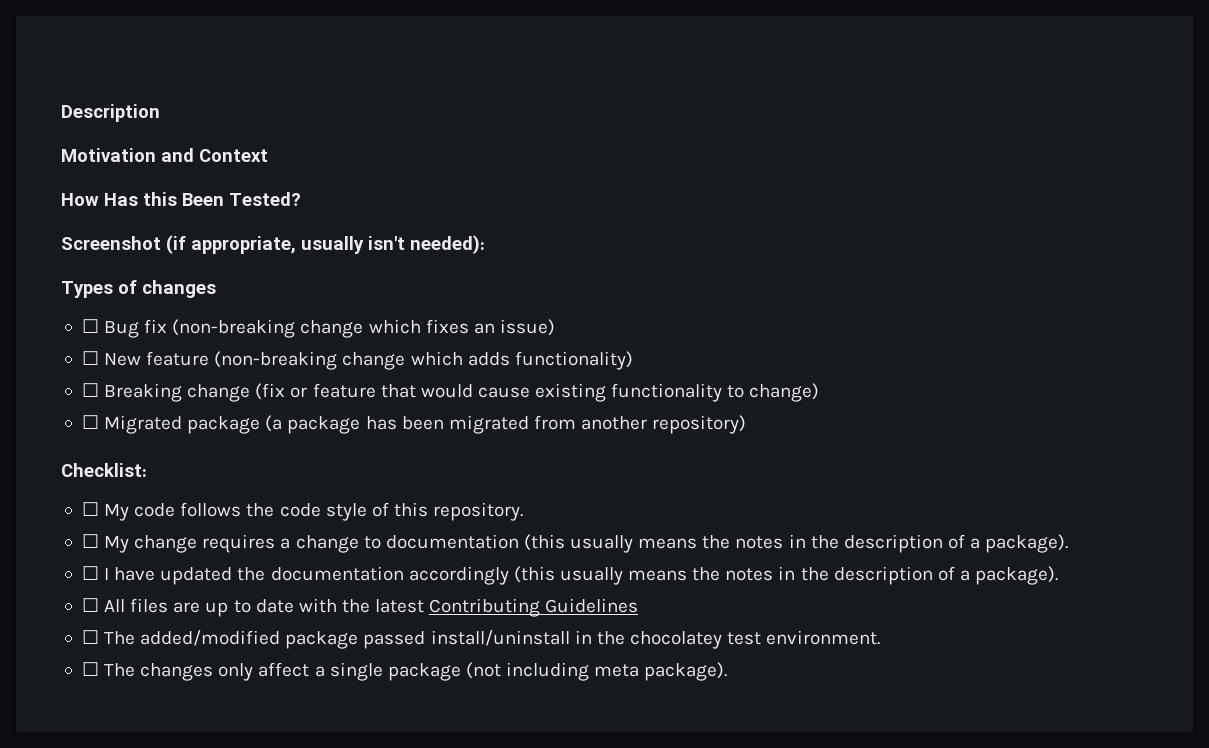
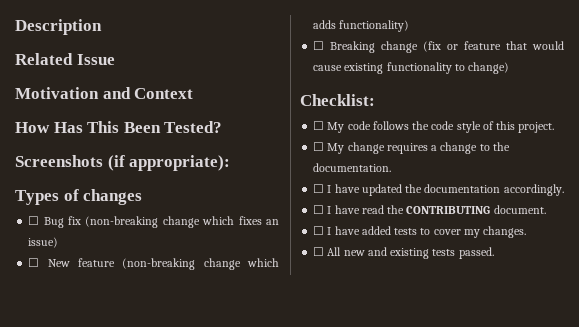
(160, 113) none -> [15,53,115,65] // Related Issue
[143,192,177,206] this -> [87,121,120,133] This
[61,235,485,254] Screenshot (if appropriate, usually isn't needed): -> [15,155,231,171] Screenshots (if appropriate):
[81,415,747,434] // ☐ Migrated package (a package has been migrated from another repository) -> (510, 68) none
[433,502,524,521] repository. -> [518,122,555,133] project.
[385,534,1069,553] documentation (this usually means the notes in the description of a package). -> [492,142,510,151] [313,163,392,172] the documentation.
[408,566,1059,585] [81,598,639,617] [81,630,881,649] [81,662,728,681] accordingly (this usually means the notes in the description of a package). // ☐ All files are up to date with the latest Contributing Guidelines // ☐ The added/modified package passed install/uninstall in the chocolatey test environment. // ☐ The changes only affect a single package (not including meta package). -> [503,184,564,196] [313,205,546,214] [313,226,527,238] [313,247,494,259] accordingly. // ☐ I have read the CONTRIBUTING document. // ☐ I have added tests to cover my changes. // ☐ All new and existing tests passed.

